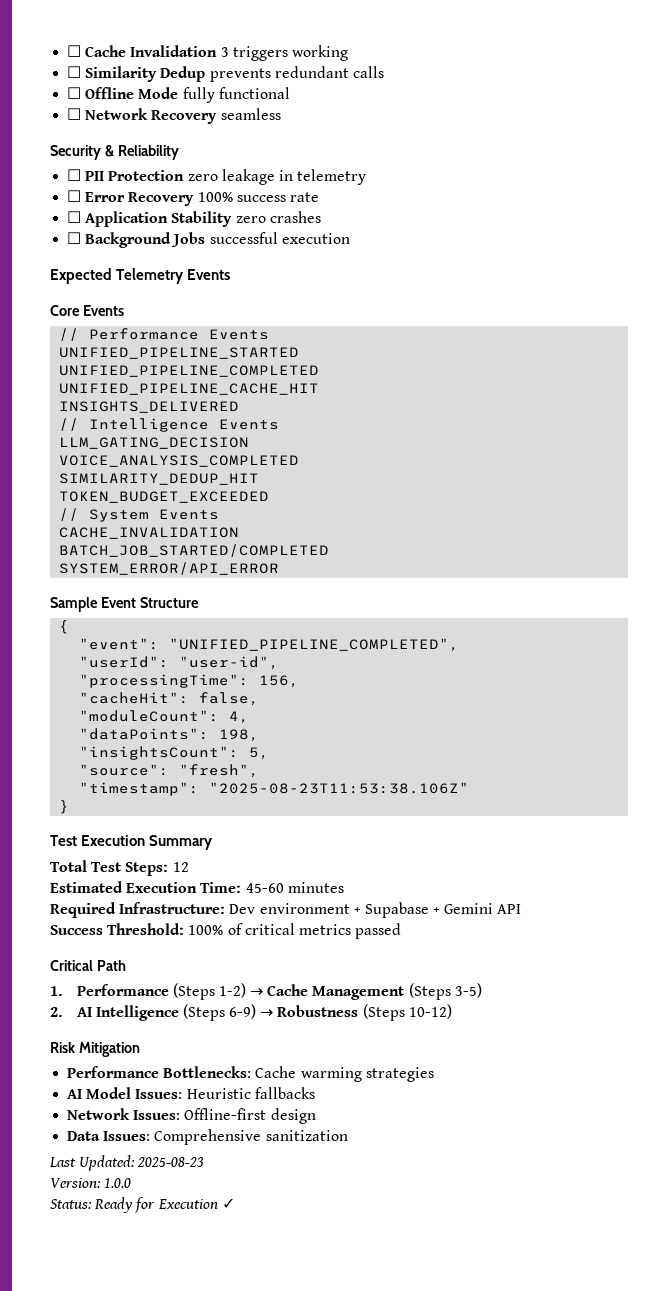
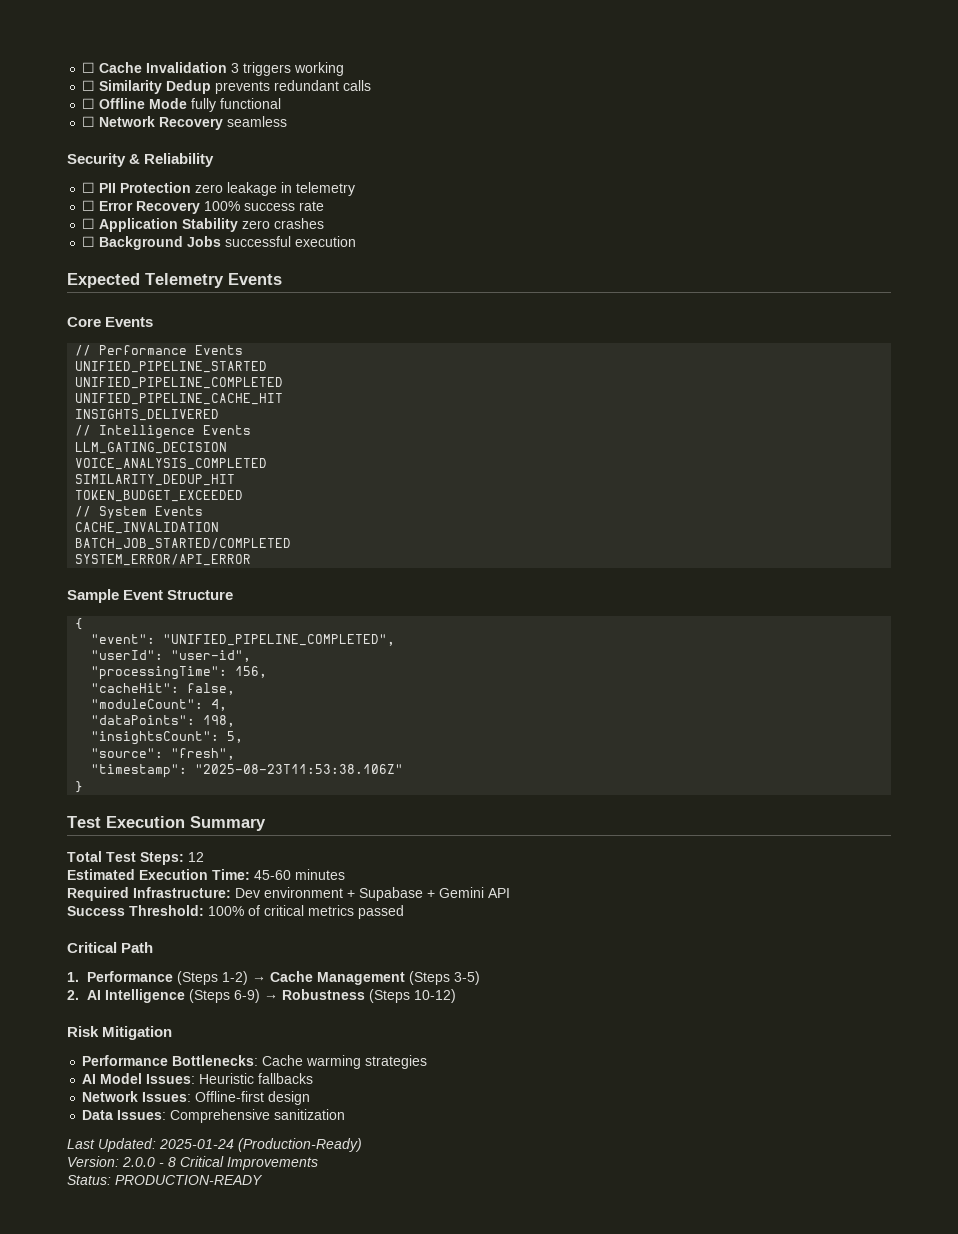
[137,1157,205,1167] 2025-08-23 -> [159,1138,362,1152] 2025-01-24 (Production-Ready)
[104,1178,132,1188] [50,1197,235,1213] 1.0.0 // Status: Ready for Execution ✓ -> [122,1156,318,1170] [67,1175,263,1185] 2.0.0 - 8 Critical Improvements // Status: PRODUCTION-READY

